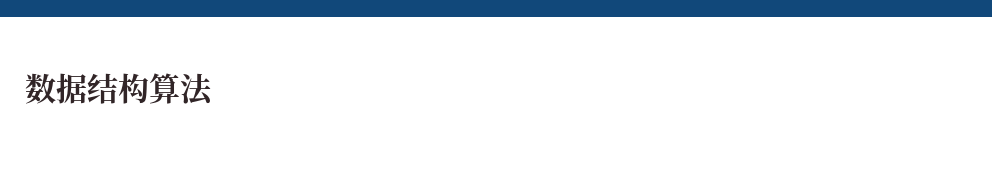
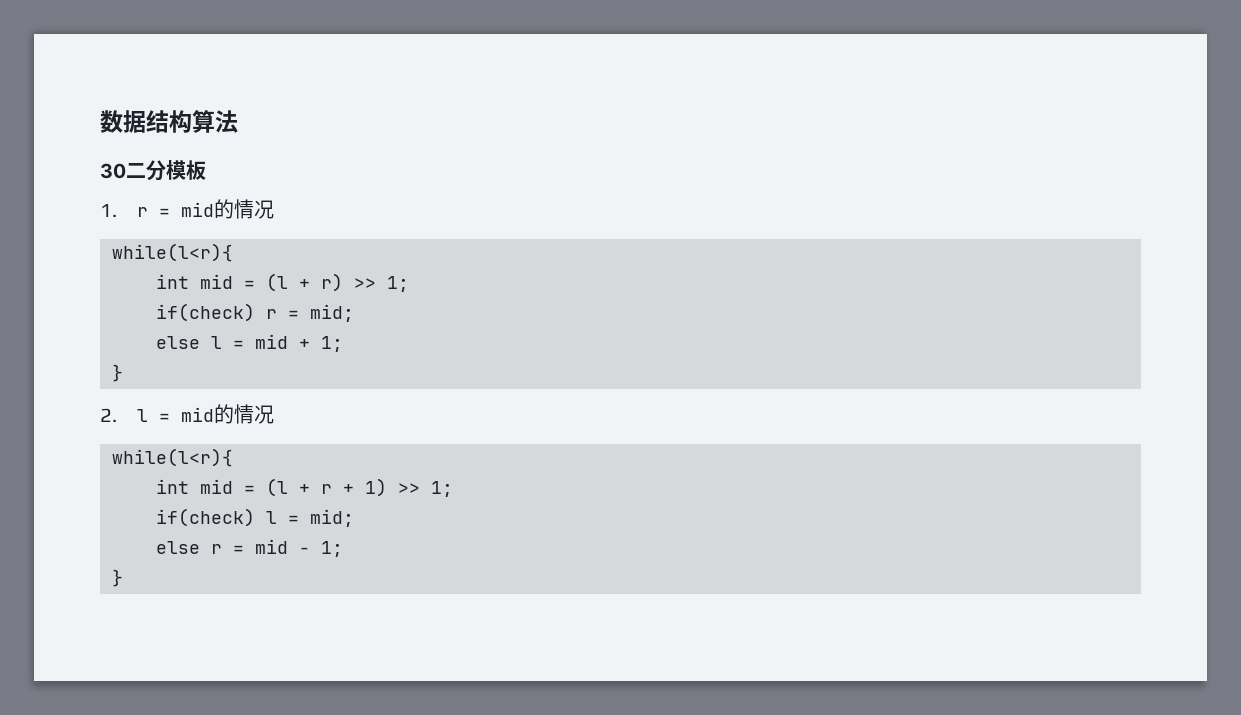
(214, 89) none -> [100,160,206,181] [100,199,274,219] [112,243,233,262] [156,273,409,292] [156,303,354,322] [156,334,343,352] [112,364,123,382] [100,404,274,424] [112,448,233,467] [156,478,453,497] [156,508,354,527] [156,539,343,557] [112,569,123,587] // 30二分模板 // 1. r = mid的情况 // while(l<r){ // int mid = (l + r) >> 1; // if(check) r = mid; // else l = mid + 1; // } // 2. l = mid的情况 // while(l<r){ // int mid = (l + r + 1) >> 1; // if(check) l = mid; // else r = mid - 1; // }

